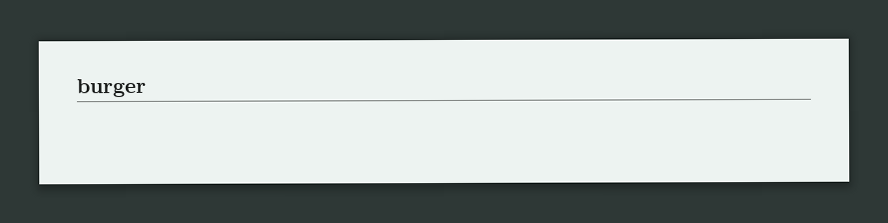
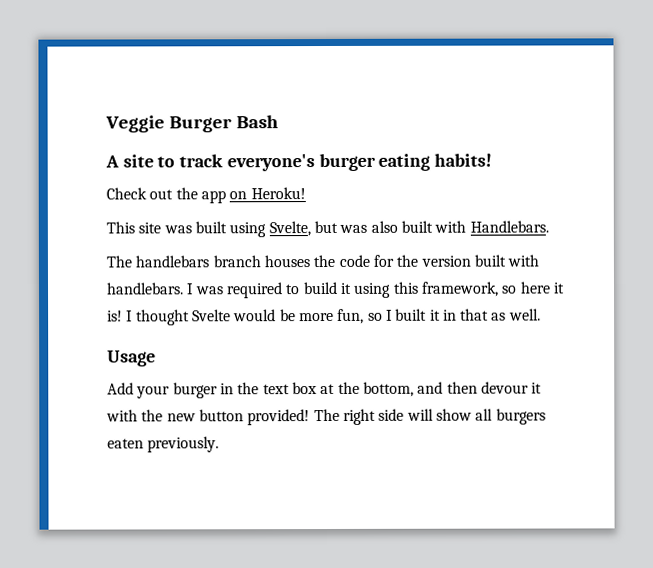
[76,78,146,98] burger -> [105,115,279,133] [105,153,493,172] [106,187,306,204] [106,220,549,238] [106,254,540,268] [106,281,565,299] [107,308,541,326] [107,350,156,367] [107,381,543,399] [106,408,546,426] [107,436,220,453] Veggie Burger Bash // A site to track everyone's burger eating habits! // Check out the app on Heroku! // This site was built using Svelte, but was also built with Handlebars. // The handlebars branch houses the code for the version built with handlebars. I was required to build it using this framework, so here it is! I thought Svelte would be more fun, so I built it in that as well. // Usage // Add your burger in the text box at the bottom, and then devour it with the new button provided! The right side will show all burgers eaten previously.

